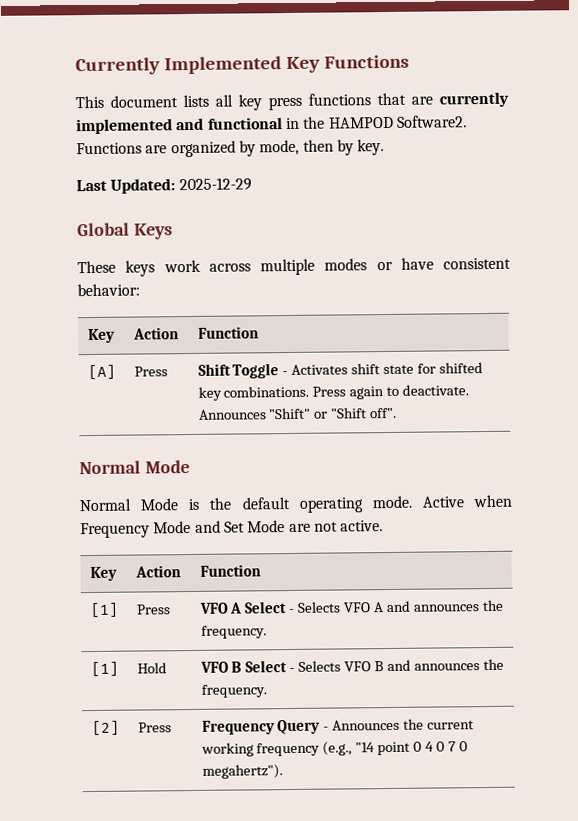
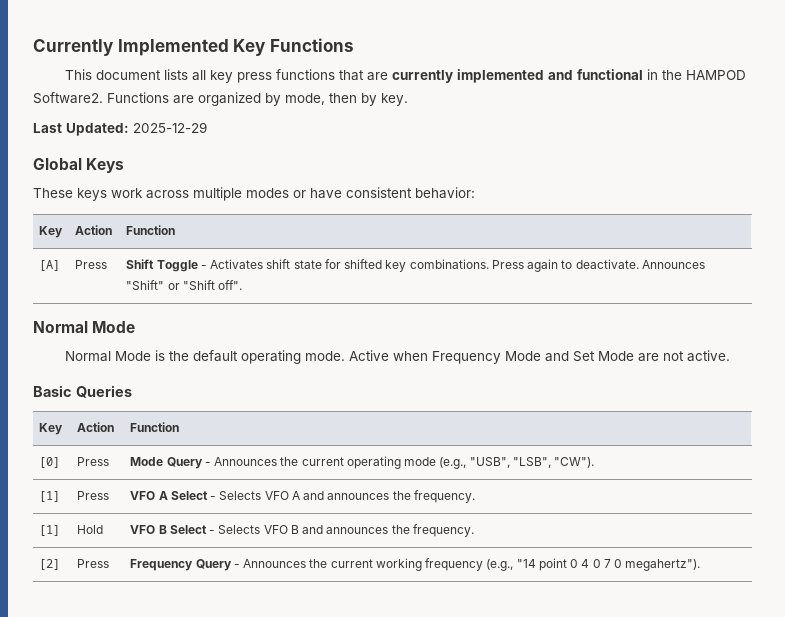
[89,566,117,582] [134,565,181,578] [199,564,261,577] // Key | Action | Function -> [33,385,132,398] [39,423,64,435] [77,422,115,432] [130,422,180,432] [39,457,61,468] [77,457,110,466] [130,456,595,469] // Basic Queries // Key | Action | Function // [0] | Press | Mode Query - Announces the current operating mode (e.g., "USB", "LSB", "CW").

